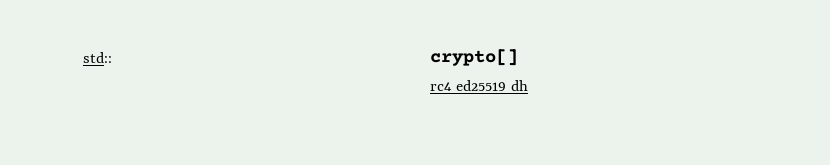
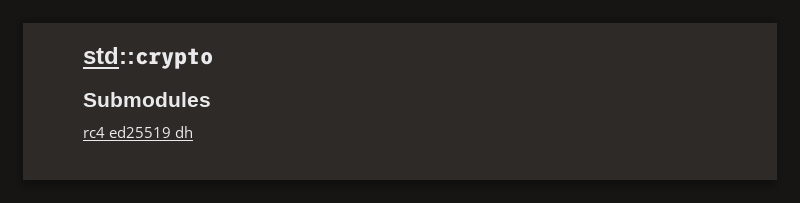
[83,52,112,63] [430,49,518,66] std:: // crypto[] -> [83,47,213,69] [83,92,211,107] std::crypto // Submodules

